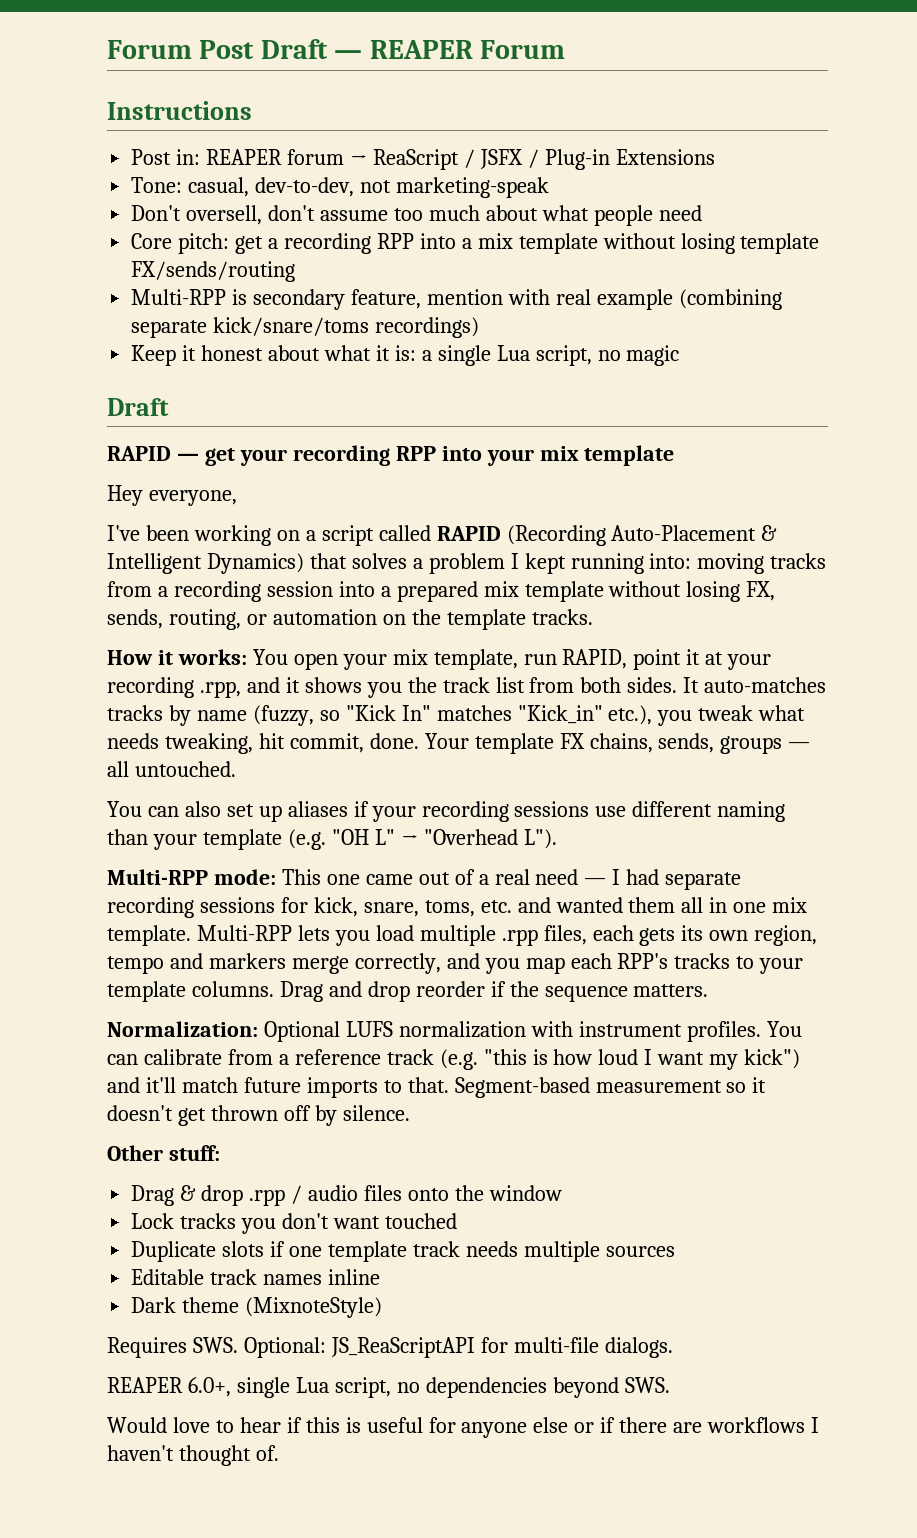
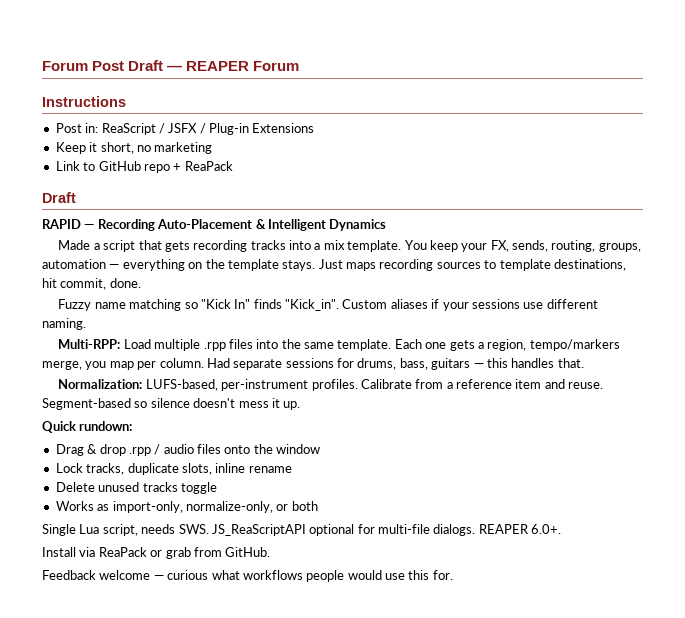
[206,149,367,165] REAPER forum → -> (99, 128) none
[131,177,549,198] [131,205,702,226] [131,233,820,254] [131,261,296,282] [131,289,782,310] [131,317,480,338] [131,345,680,366] [107,398,169,416] [107,445,675,466] [107,485,237,506] [107,525,778,546] [107,553,827,574] [107,581,776,602] [107,609,593,630] [107,649,772,670] [107,677,827,698] [107,705,806,726] [107,733,811,754] [107,761,236,777] [107,801,282,822] Tone: casual, dev-to-dev, not marketing-speak // Don't oversell, don't assume too much about what people need // Core pitch: get a recording RPP into a mix template without losing template FX/sends/routing // Multi-RPP is secondary feature, mention with real example (combining separate kick/snare/toms recordings) // Keep it honest about what it is: a single Lua script, no magic // Draft // RAPID — get your recording RPP into your mix template // Hey everyone, // I've been working on a script called RAPID (Recording Auto-Placement & Intelligent Dynamics) that solves a problem I kept running into: moving tracks from a recording session into a prepared mix template without losing FX, sends, routing, or automation on the template tracks. // How it works: You open your mix template, run RAPID, point it at your recording .rpp, and it shows you the track list from both sides. It auto-matches tracks by name (fuzzy, so "Kick In" matches "Kick_in" etc.), you tweak what needs tweaking, hit commit, done. Your template FX chains, sends, groups — all untouched. // You can also set up -> [55,142,213,154] [55,161,233,173] [42,192,76,203] [42,219,387,231] [58,240,641,252] [42,259,626,271] [42,278,141,290] [58,299,388,311] Keep it short, no marketing // Link to GitHub repo + ReaPack // Draft // RAPID — Recording Auto-Placement & Intelligent Dynamics // Made a script that gets recording tracks into a mix template. You keep your FX, sends, routing, groups, automation — everything on the template stays. Just maps recording sources to template destinations, hit commit, done. // Fuzzy name matching so "Kick In" finds "Kick_in". Custom
[421,801,509,822] recording -> (469, 306) none
[717,801,786,822] [107,829,557,850] [107,869,742,890] [107,897,808,918] [107,925,818,946] [107,953,804,974] [107,981,709,1002] [107,1021,802,1042] [107,1049,801,1070] [107,1077,767,1098] [107,1105,410,1126] [107,1145,220,1161] naming than your template (e.g. "OH L" → "Overhead L"). // Multi-RPP mode: This one came out of a real need — I had separate recording sessions for kick, snare, toms, etc. and wanted them all in one mix template. Multi-RPP lets you load multiple .rpp files, each gets its own region, tempo and markers merge correctly, and you map each RPP's tracks to your template columns. Drag and drop reorder if the sequence matters. // Normalization: Optional LUFS normalization with instrument profiles. You can calibrate from a reference track (e.g. "this is how loud I want my kick") and it'll match future imports to that. Segment-based measurement so it doesn't get thrown off by silence. // Other stuff: -> [42,318,86,330] [58,339,620,351] [42,358,584,370] [58,379,604,391] [42,398,301,410] [42,421,133,433] naming. // Multi-RPP: Load multiple .rpp files into the same template. Each one gets a region, tempo/markers merge, you map per column. Had separate sessions for drums, bass, guitars — this handles that. // Normalization: LUFS-based, per-instrument profiles. Calibrate from a reference item and reuse. Segment-based so silence doesn't mess it up. // Quick rundown:
[180,1213,457,1234] [131,1241,675,1262] [131,1269,381,1285] [131,1297,383,1318] [107,1337,673,1358] [107,1377,670,1398] [107,1417,820,1438] [107,1445,279,1466] tracks you don't want touched // Duplicate slots if one template track needs multiple sources // Editable track names inline // Dark theme (MixnoteStyle) // Requires SWS. Optional: JS_ReaScriptAPI for multi-file dialogs. // REAPER 6.0+, single Lua script, no dependencies beyond SWS. // Would love to hear if this is useful for anyone else or if there are workflows I haven't thought of. -> [86,463,292,475] [55,482,217,494] [55,501,318,513] [42,524,562,536] [42,547,271,559] [42,570,453,582] tracks, duplicate slots, inline rename // Delete unused tracks toggle // Works as import-only, normalize-only, or both // Single Lua script, needs SWS. JS_ReaScriptAPI optional for multi-file dialogs. REAPER 6.0+. // Install via ReaPack or grab from GitHub. // Feedback welcome — curious what workflows people would use this for.

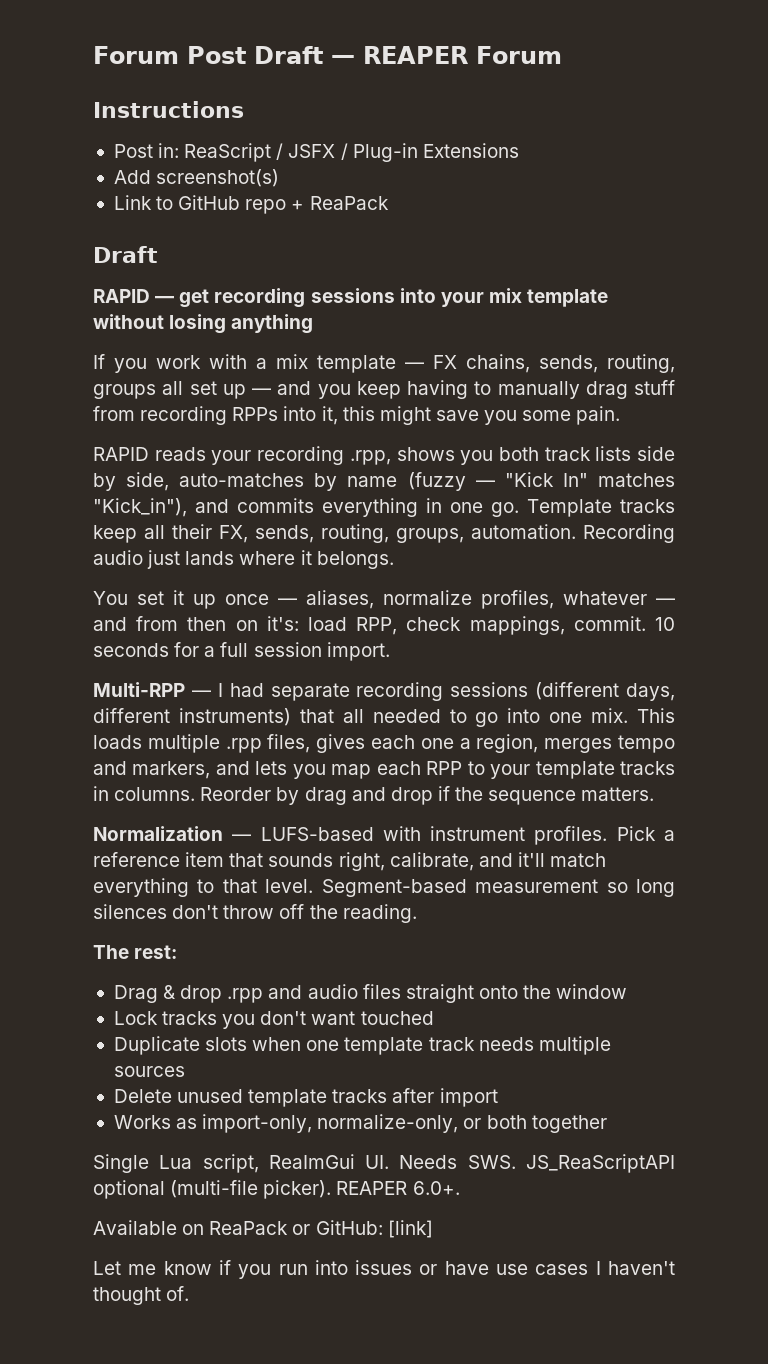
[55,142,213,154] Keep it short, no marketing -> [113,169,280,187] Add screenshot(s)
[97,219,387,231] [58,240,641,252] [42,259,626,271] [42,278,141,290] [58,299,598,311] [42,318,86,330] [58,339,620,351] [42,358,584,370] [58,379,604,391] [42,398,301,410] [42,421,133,433] Recording Auto-Placement & Intelligent Dynamics // Made a script that gets recording tracks into a mix template. You keep your FX, sends, routing, groups, automation — everything on the template stays. Just maps recording sources to template destinations, hit commit, done. // Fuzzy name matching so "Kick In" finds "Kick_in". Custom aliases if your sessions use different naming. // Multi-RPP: Load multiple .rpp files into the same template. Each one gets a region, tempo/markers merge, you map per column. Had separate sessions for drums, bass, guitars — this handles that. // Normalization: LUFS-based, per-instrument profiles. Calibrate from a reference item and reuse. Segment-based so silence doesn't mess it up. // Quick rundown: -> [179,288,609,308] [93,314,314,334] [93,354,675,373] [93,380,675,399] [93,406,621,425] [93,446,675,465] [93,472,676,491] [93,498,675,517] [93,524,675,543] [93,550,394,569] [93,590,675,609] [93,616,675,635] [93,642,390,661] [93,682,675,701] [93,708,675,727] [93,734,675,753] [93,761,675,779] [93,786,655,805] [93,826,675,845] [93,852,607,871] [93,878,676,897] [93,904,417,923] [93,945,178,959] get recording sessions into your mix template without losing anything // If you work with a mix template — FX chains, sends, routing, groups all set up — and you keep having to manually drag stuff from recording RPPs into it, this might save you some pain. // RAPID reads your recording .rpp, shows you both track lists side by side, auto-matches by name (fuzzy — "Kick In" matches "Kick_in"), and commits everything in one go. Template tracks keep all their FX, sends, routing, groups, automation. Recording audio just lands where it belongs. // You set it up once — aliases, normalize profiles, whatever — and from then on it's: load RPP, check mappings, commit. 10 seconds for a full session import. // Multi-RPP — I had separate recording sessions (different days, different instruments) that all needed to go into one mix. This loads multiple .rpp files, gives each one a region, merges tempo and markers, and lets you map each RPP to your template tracks in columns. Reorder by drag and drop if the sequence matters. // Normalization — LUFS-based with instrument profiles. Pick a reference item that sounds right, calibrate, and it'll match everything to that level. Segment-based measurement so long silences don't throw off the reading. // The rest:
[154,444,161,455] / -> [268,985,303,999] and
(221, 449) none -> [405,984,474,1003] straight
[86,463,292,475] [55,482,217,494] tracks, duplicate slots, inline rename // Delete unused tracks toggle -> [162,1011,434,1029] [113,1036,611,1055] [113,1066,185,1077] [113,1088,498,1107] tracks you don't want touched // Duplicate slots when one template track needs multiple sources // Delete unused template tracks after import
(318, 506) none -> [531,1115,607,1133] together
[141,524,562,536] [42,547,271,559] [42,570,453,582] needs SWS. JS_ReaScriptAPI optional for multi-file dialogs. REAPER 6.0+. // Install via ReaPack or grab from GitHub. // Feedback welcome — curious what workflows people would use this for. -> [268,1154,675,1173] [93,1180,460,1199] [93,1220,433,1238] [93,1260,675,1279] [93,1286,190,1305] ReaImGui UI. Needs SWS. JS_ReaScriptAPI optional (multi-file picker). REAPER 6.0+. // Available on ReaPack or GitHub: [link] // Let me know if you run into issues or have use cases I haven't thought of.

